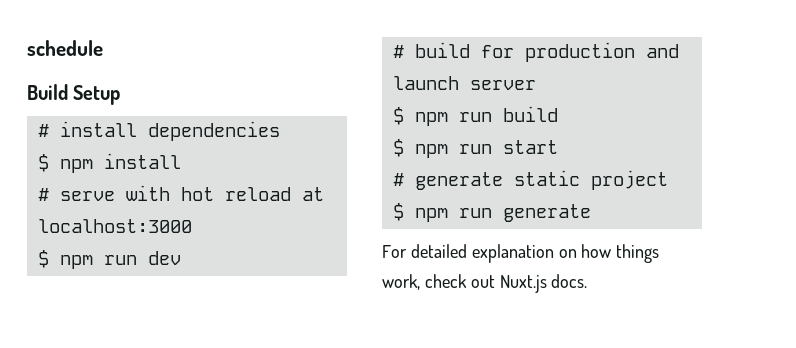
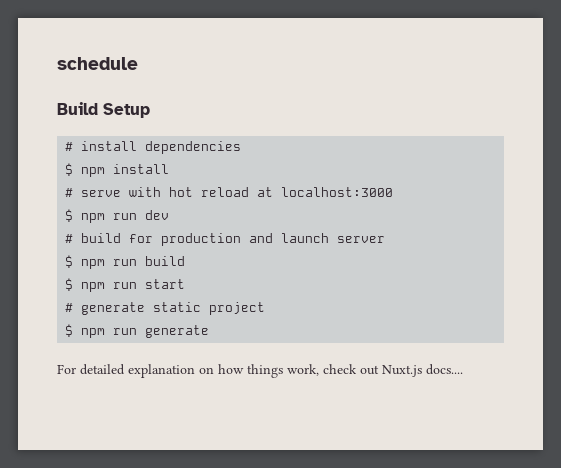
[551,274,588,288] docs. -> [426,364,463,375] docs....

